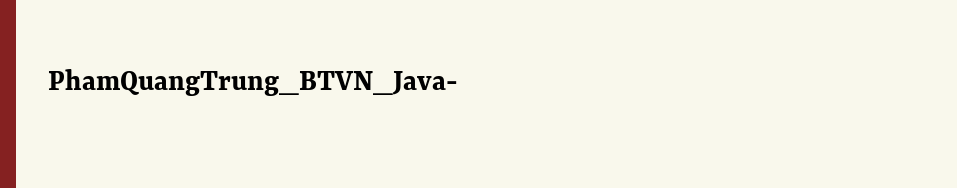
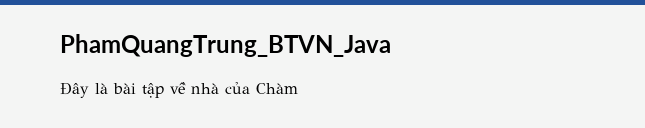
[48,69,458,96] PhamQuangTrung_BTVN_Java- -> [60,34,391,57] [60,82,298,98] PhamQuangTrung_BTVN_Java // Đây là bài tập về nhà của Chàm

